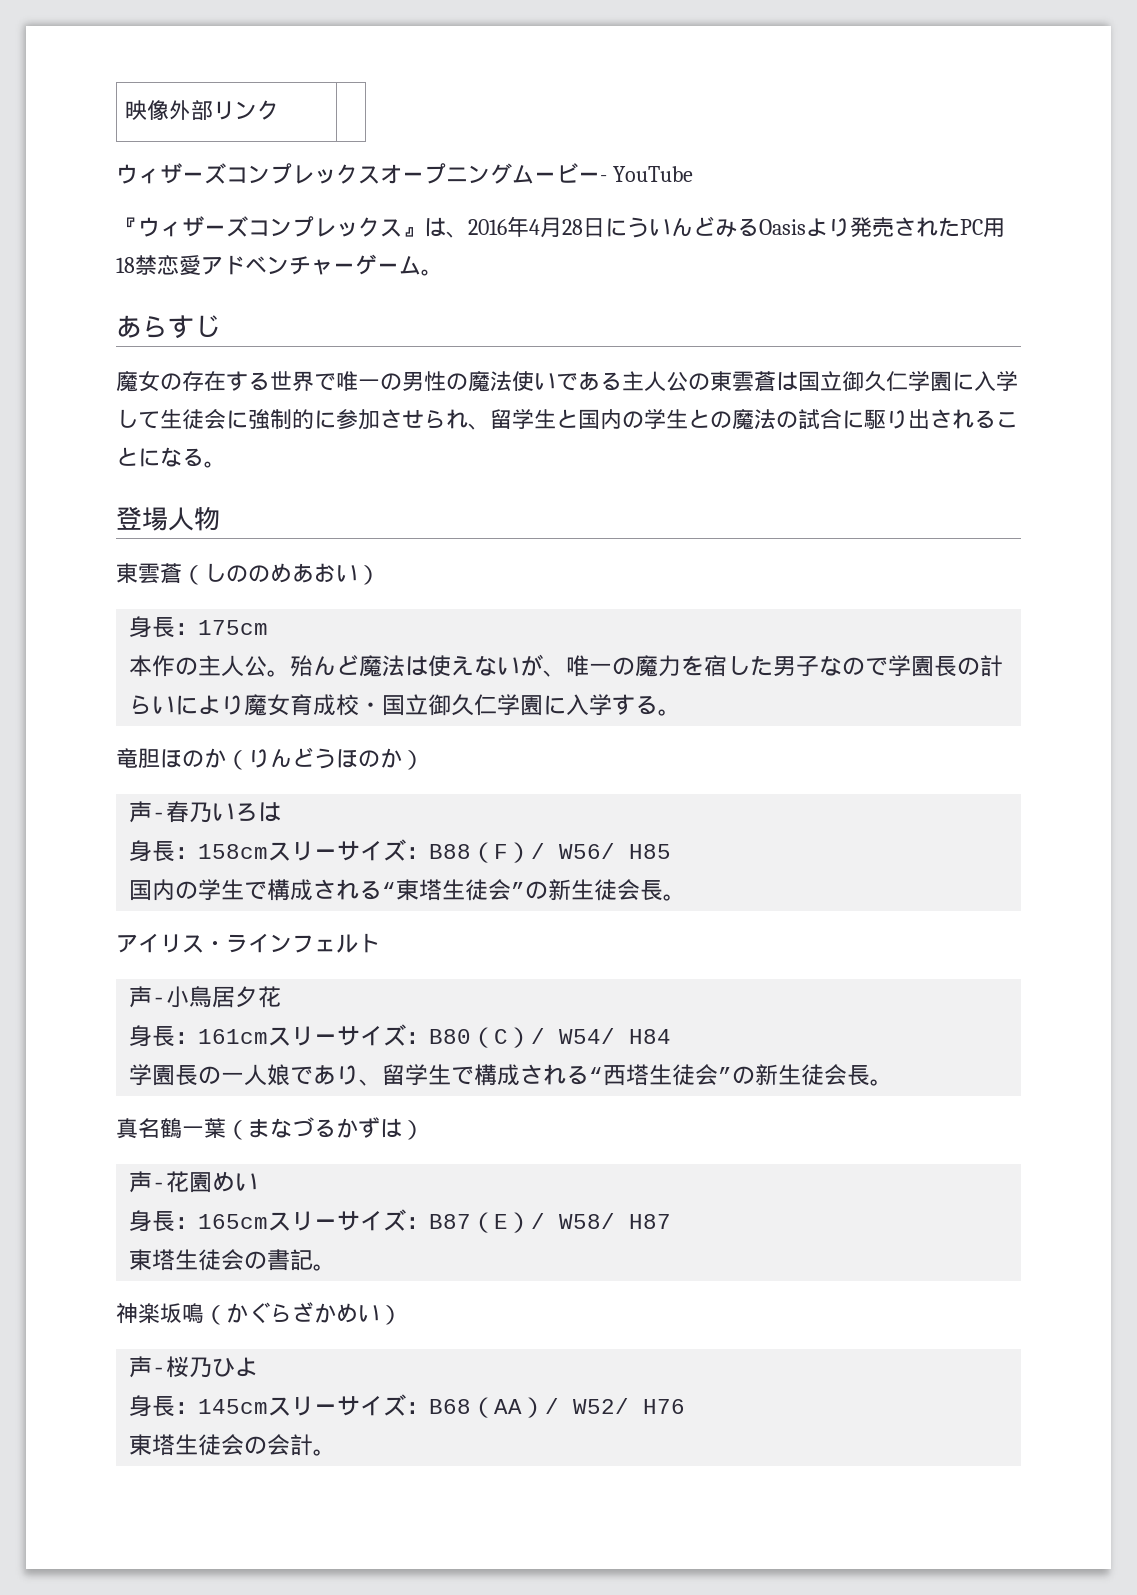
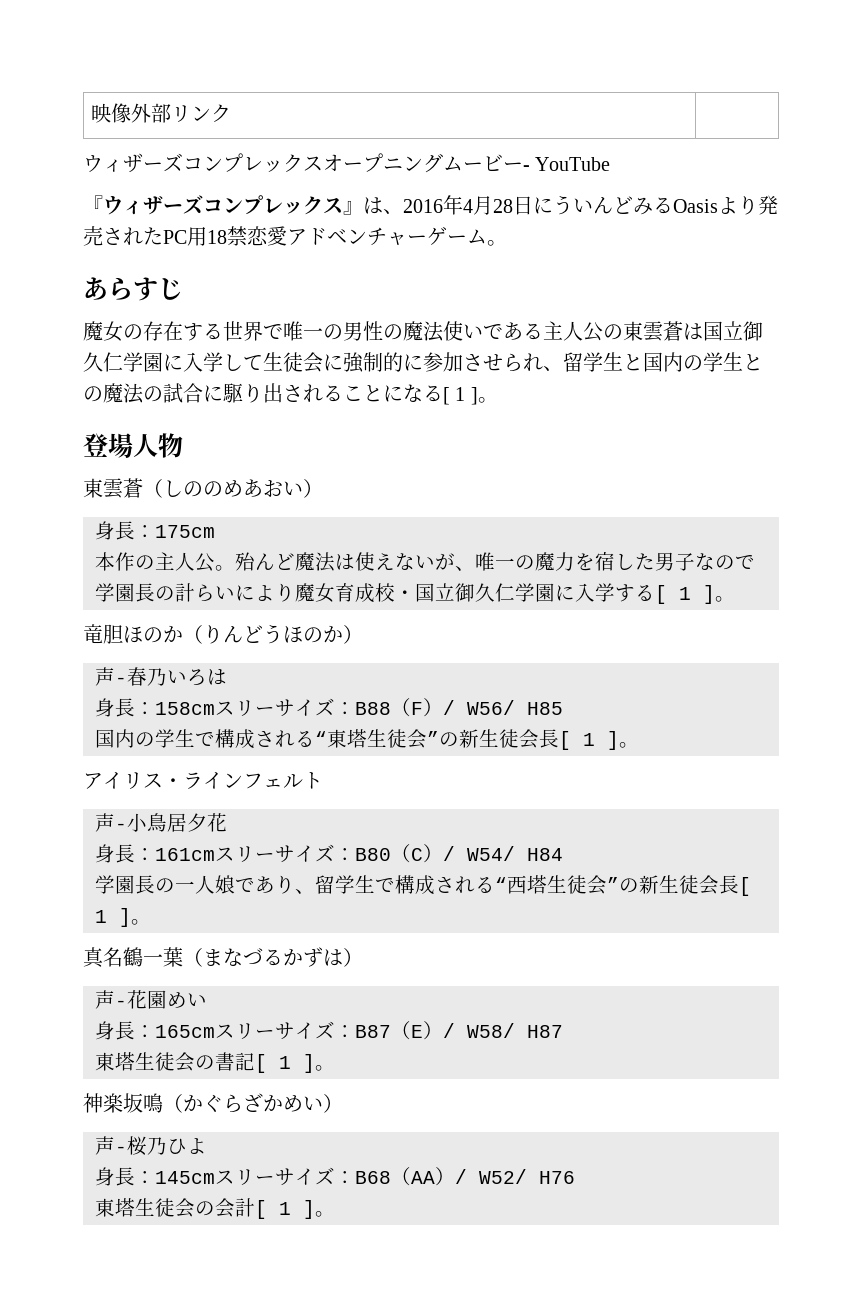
(204, 457) none -> [443,387,478,405] [ 1 ]
(659, 705) none -> [655,585,715,604] [ 1 ]
(664, 890) none -> [559,731,619,750] [ 1 ]
(871, 1075) none -> [739,877,751,896] [95,908,131,927] [ 1 ]
(314, 1260) none -> [255,1054,315,1073] [ 1 ]
(314, 1445) none -> [255,1200,315,1219] [ 1 ]

